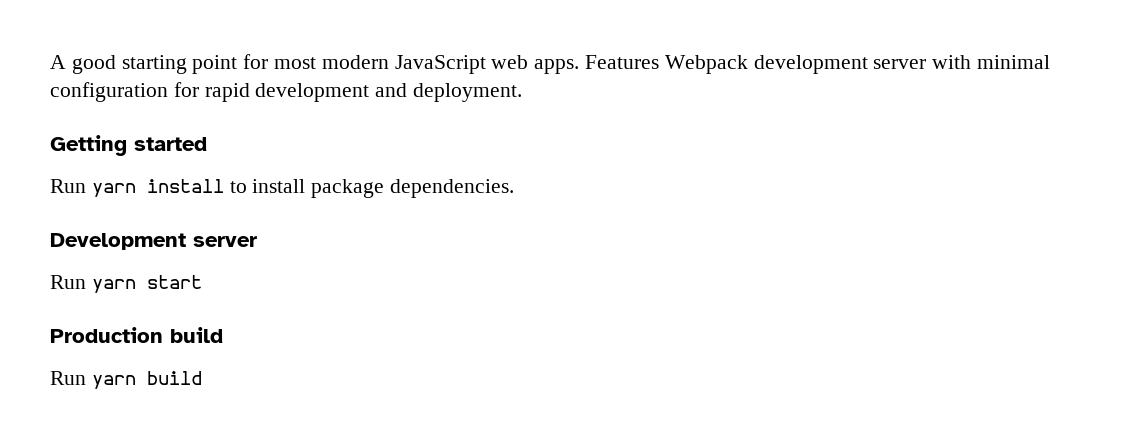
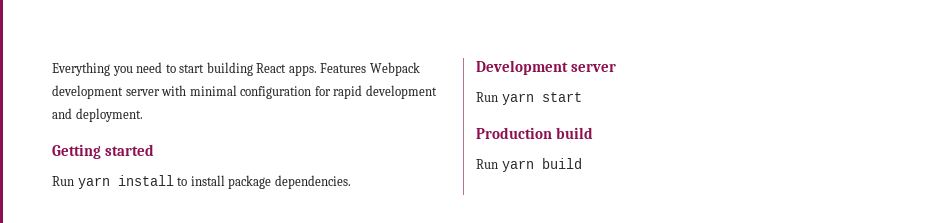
[50,54,529,74] A good starting point for most modern JavaScript web -> [52,62,287,76] Everything you need to start building React

